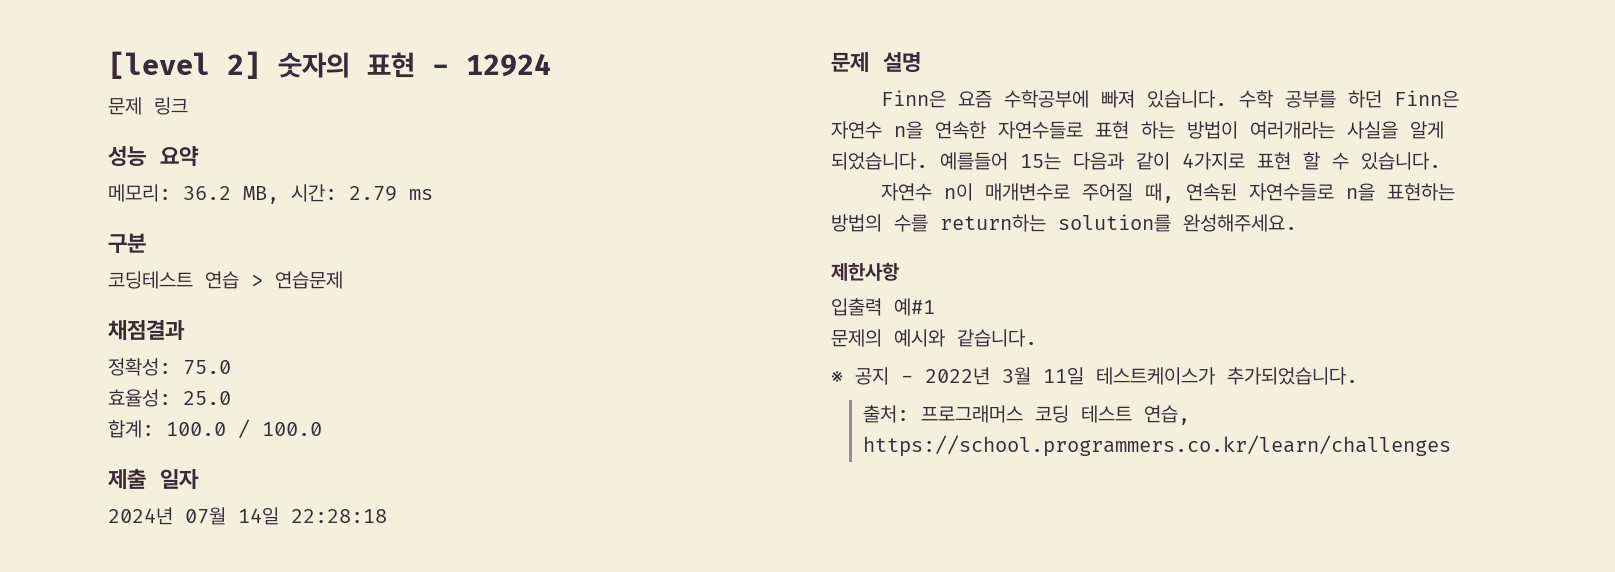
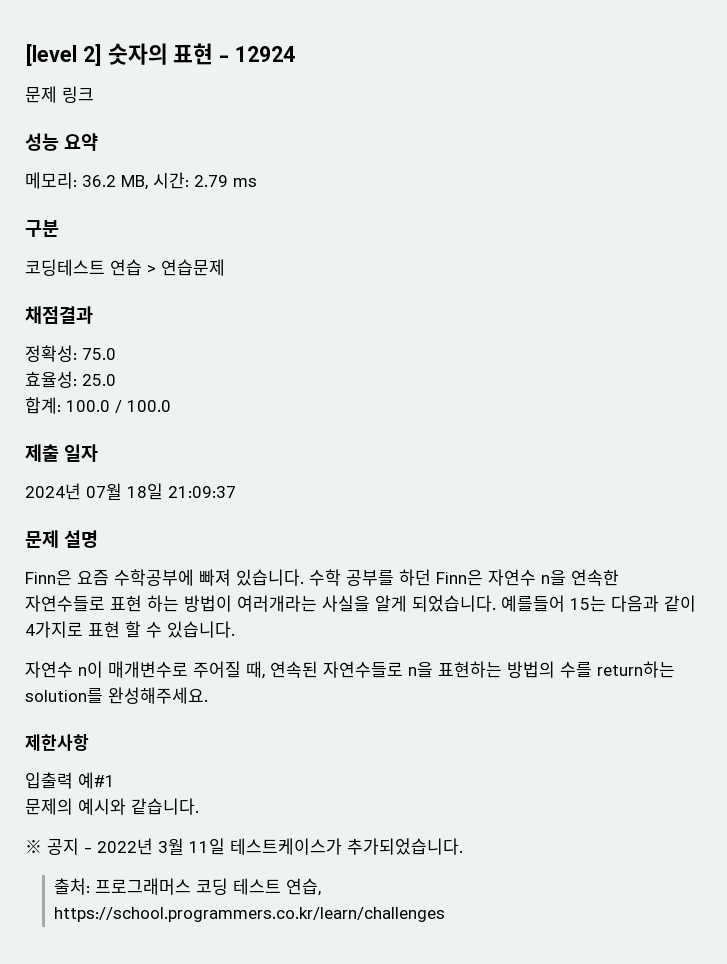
[238,507,387,525] 14일 22:28:18 -> [127,483,236,500] 18일 21:09:37

